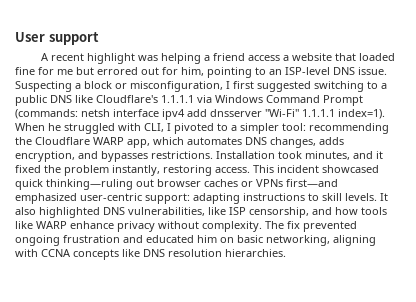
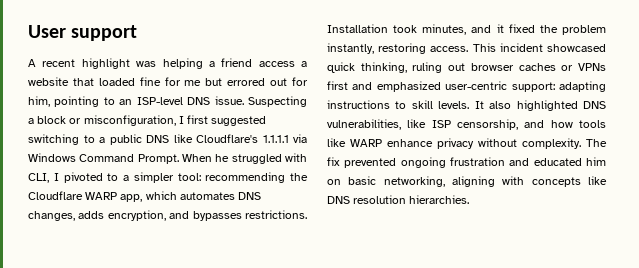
[323,95,363,106] [15,109,385,120] Prompt (commands: netsh interface ipv4 add dnsserver "Wi-Fi" 1.1.1.1 index=1). -> [137,154,179,164] Prompt.
[46,179,133,190] thinking—ruling -> [360,62,443,73] thinking, ruling
[286,179,338,187] first—and -> [327,81,373,90] first and
[41,249,71,257] CCNA -> (525, 180) none

